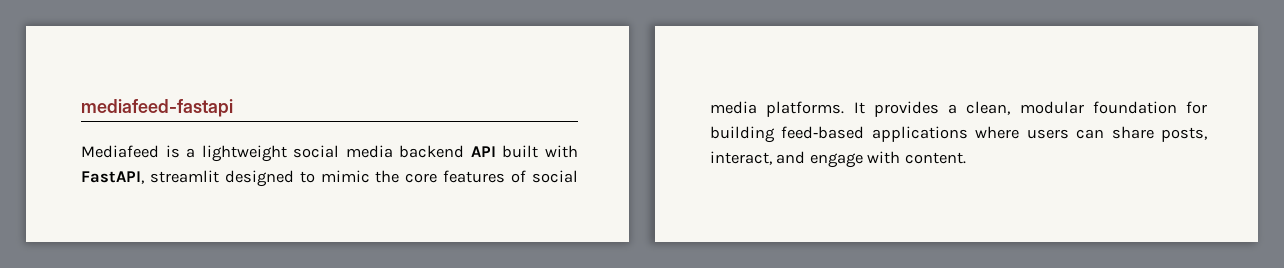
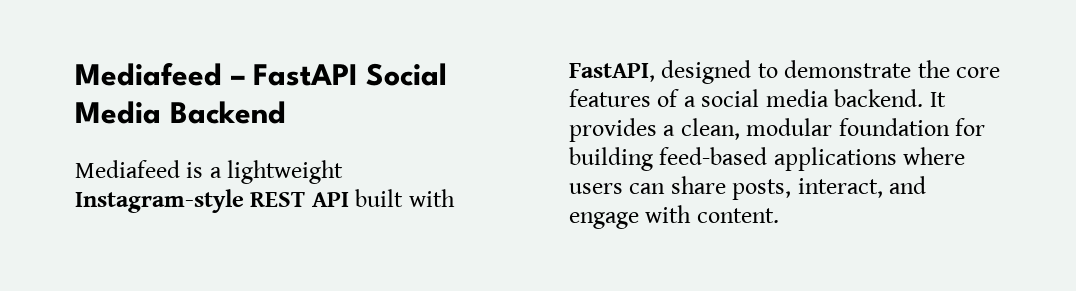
[81,99,233,117] mediafeed-fastapi -> [75,62,447,86] [75,101,286,124] Mediafeed – FastAPI Social Media Backend
[293,145,465,158] social media backend -> [75,189,306,213] Instagram‑style REST
[149,170,219,183] streamlit -> (655, 72) none
[320,170,370,183] mimic -> [784,60,912,78] demonstrate
[532,170,579,183] [710,101,845,117] social media platforms. -> [683,89,924,107] a social media backend.

